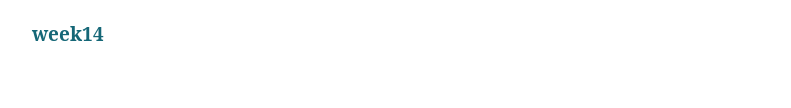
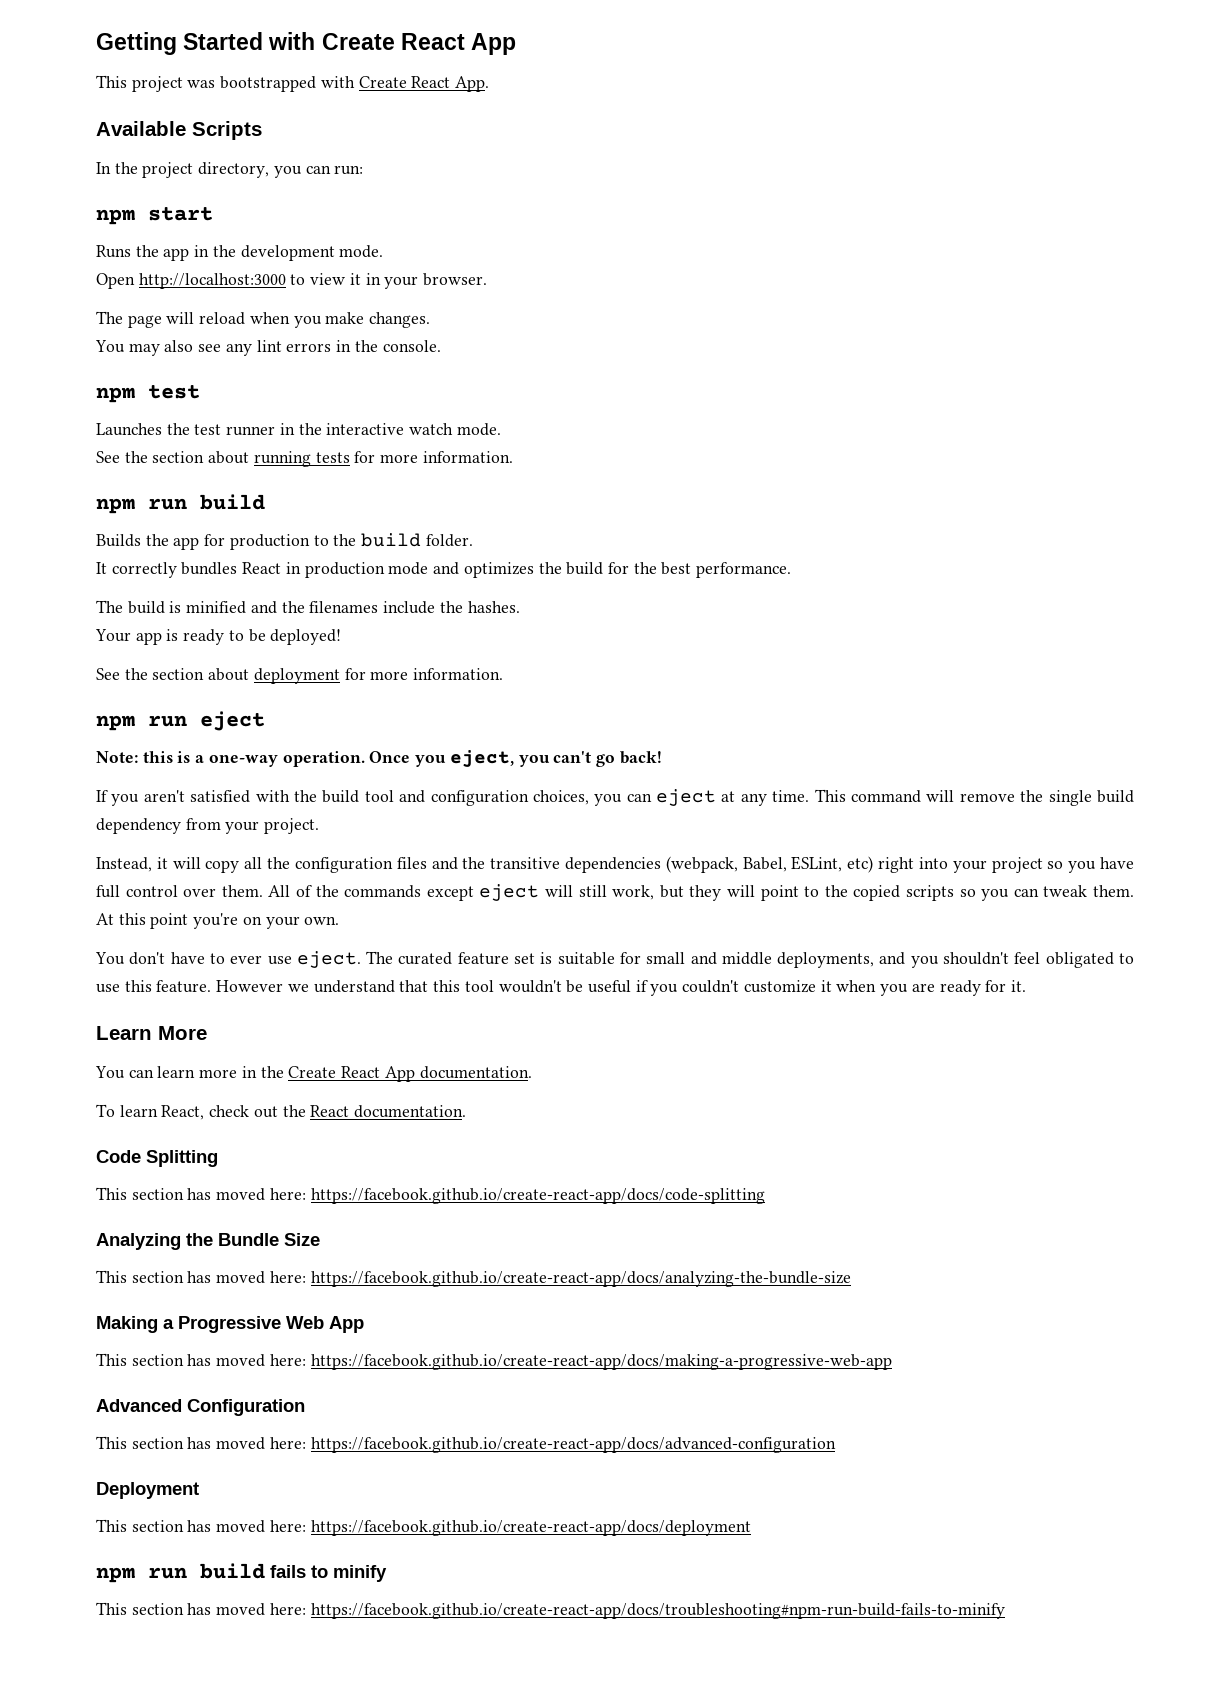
[31,26,104,41] week14 -> [96,32,517,55] [96,75,490,92] [96,121,262,140] [96,162,364,178] [96,207,213,225] [96,245,384,261] [96,273,488,289] [96,311,431,328] [95,340,441,356] [96,385,200,403] [96,423,501,436] [96,451,513,467] [96,494,265,514] [96,533,473,550] [96,562,792,578] [96,600,520,614] [95,629,342,645] [96,668,504,684] [96,711,265,731] [96,750,662,767] [96,789,1135,806] [96,818,320,834] [96,856,1135,873] [96,884,1135,901] [96,913,340,929] [95,951,1135,968] [96,980,1026,996] [96,1026,207,1040] [95,1066,532,1082] [96,1104,467,1120] [96,1150,218,1167] [96,1187,765,1204] [96,1233,320,1250] [96,1270,851,1287] [96,1316,364,1333] [96,1353,892,1370] [96,1399,305,1416] [96,1436,836,1453] [96,1482,199,1499] [96,1519,751,1536] [96,1563,387,1583] [96,1602,1005,1619] Getting Started with Create React App // This project was bootstrapped with Create React App. // Available Scripts // In the project directory, you can run: // npm start // Runs the app in the development mode. // Open http://localhost:3000 to view it in your browser. // The page will reload when you make changes. // You may also see any lint errors in the console. // npm test // Launches the test runner in the interactive watch mode. // See the section about running tests for more information. // npm run build // Builds the app for production to the build folder. // It correctly bundles React in production mode and optimizes the build for the best performance. // The build is minified and the filenames include the hashes. // Your app is ready to be deployed! // See the section about deployment for more information. // npm run eject // Note: this is a one-way operation. Once you eject, you can't go back! // If you aren't satisfied with the build tool and configuration choices, you can eject at any time. This command will remove the single build dependency from your project. // Instead, it will copy all the configuration files and the transitive dependencies (webpack, Babel, ESLint, etc) right into your project so you have full control over them. All of the commands except eject will still work, but they will point to the copied scripts so you can tweak them. At this point you're on your own. // You don't have to ever use eject. The curated feature set is suitable for small and middle deployments, and you shouldn't feel obligated to use this feature. However we understand that this tool wouldn't be useful if you couldn't customize it when you are ready for it. // Learn More // You can learn more in the Create React App documentation. // To learn React, check out the React documentation. // Code Splitting // This section has moved here: https://facebook.github.io/create-react-app/docs/code-splitting // Analyzing the Bundle Size // This section has moved here: https://facebook.github.io/create-react-app/docs/analyzing-the-bundle-size // Making a Progressive Web App // This section has moved here: https://facebook.github.io/create-react-app/docs/making-a-progressive-web-app // Advanced Configuration // This section has moved here: https://facebook.github.io/create-react-app/docs/advanced-configuration // Deployment // This section has moved here: https://facebook.github.io/create-react-app/docs/deployment // npm run build fails to minify // This section has moved here: https://facebook.github.io/create-react-app/docs/troubleshooting#npm-run-build-fails-to-minify

